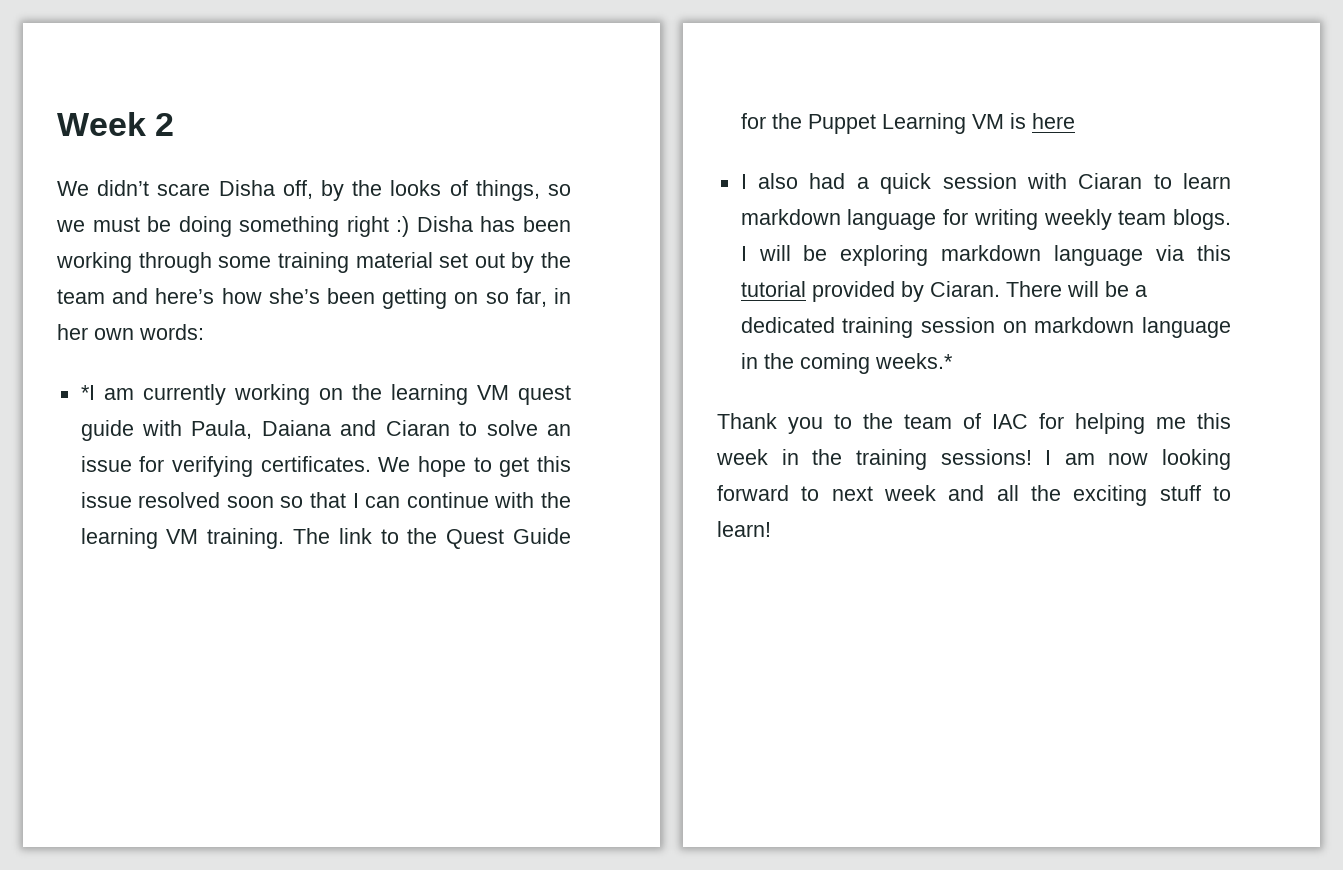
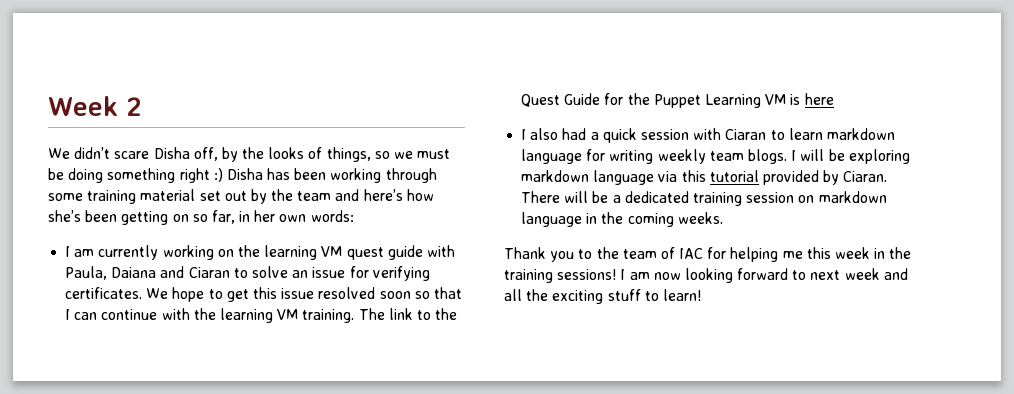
[80,385,95,400] *I -> [65,246,71,257] I
[874,353,953,369] weeks.* -> [677,212,723,224] weeks.

